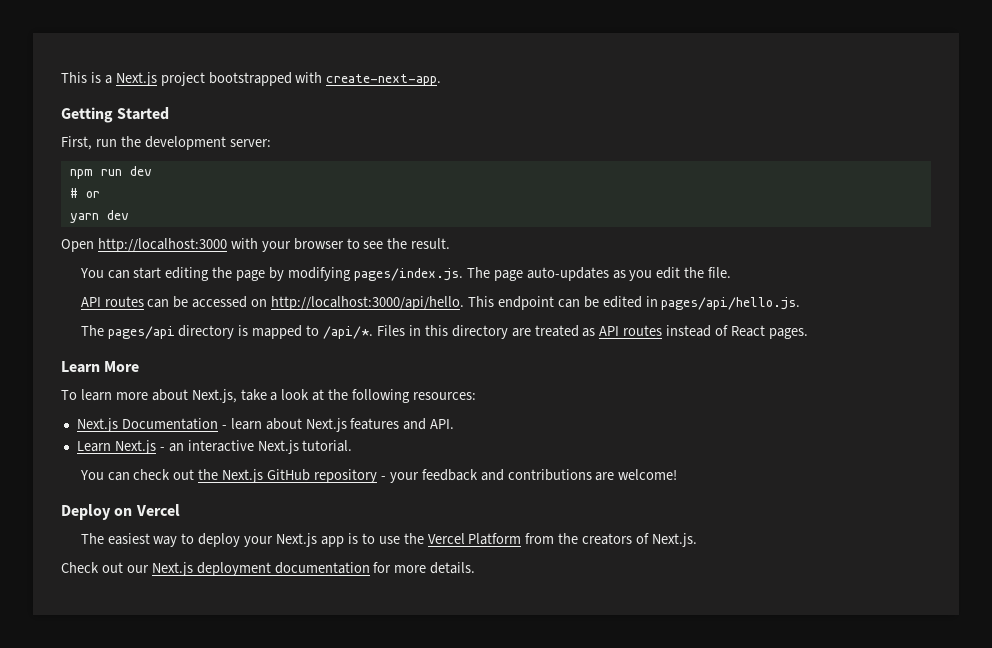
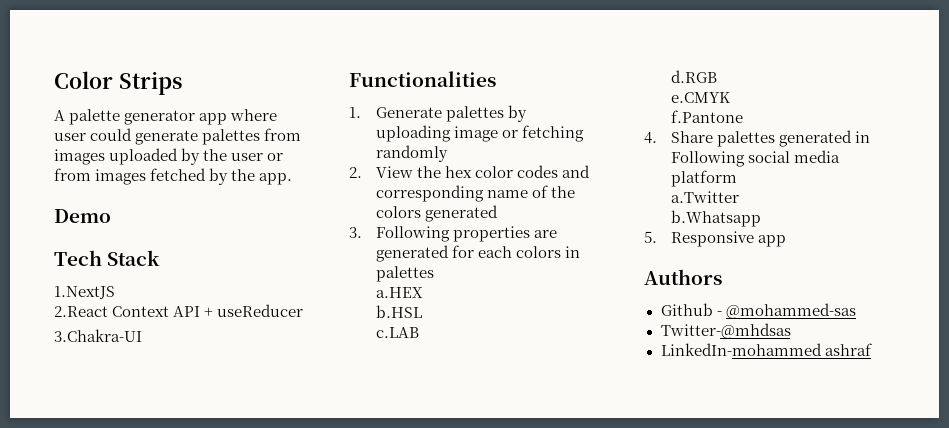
[61,72,442,86] [61,107,170,123] [61,136,271,150] [69,166,152,179] [69,188,100,198] [69,210,129,223] [61,238,451,252] [79,267,732,281] [80,296,801,310] [80,325,808,339] [61,361,140,373] [61,389,477,403] [76,418,455,432] [76,440,353,454] [79,469,678,483] [61,504,180,520] [80,533,698,547] [61,562,476,576] This is a Next.js project bootstrapped with create-next-app. // Getting Started // First, run the development server: // npm run dev // # or // yarn dev // Open http://localhost:3000 with your browser to see the result. // You can start editing the page by modifying pages/index.js. The page auto-updates as you edit the file. // API routes can be accessed on http://localhost:3000/api/hello. This endpoint can be edited in pages/api/hello.js. // The pages/api directory is mapped to /api/*. Files in this directory are treated as API routes instead of React pages. // Learn More // To learn more about Next.js, take a look at the following resources: // Next.js Documentation - learn about Next.js features and API. // Learn Next.js - an interactive Next.js tutorial. // You can check out the Next.js GitHub repository - your feedback and contributions are welcome! // Deploy on Vercel // The easiest way to deploy your Next.js app is to use the Vercel Platform from the creators of Next.js. // Check out our Next.js deployment documentation for more details. -> [54,71,182,95] [54,109,278,125] [54,128,302,145] [54,148,284,165] [54,168,293,185] [54,209,111,223] [54,250,161,266] [54,286,115,299] [54,304,304,317] [54,329,142,342] [349,71,496,87] [349,105,527,122] [375,125,584,142] [375,145,448,162] [349,165,591,178] [375,185,575,202] [375,205,498,222] [349,226,557,242] [375,245,580,262] [375,266,434,282] [375,287,423,298] [375,305,422,318] [375,327,419,338] [670,70,717,83] [670,92,730,103] [670,110,743,123] [644,130,870,147] [670,150,840,167] [670,170,737,187] [670,191,739,203] [670,210,761,227] [644,231,786,247] [644,269,722,285] [660,303,856,319] [660,323,791,339] [660,343,872,356] Color Strips // A palette generator app where user could generate palettes from images uploaded by the user or from images fetched by the app. // Demo // Tech Stack // 1.NextJS // 2.React Context API + useReducer // 3.Chakra-UI // Functionalities // 1. Generate palettes by uploading image or fetching randomly // 2. View the hex color codes and corresponding name of the colors generated // 3. Following properties are generated for each colors in palettes // a.HEX // b.HSL // c.LAB // d.RGB // e.CMYK // f.Pantone // 4. Share palettes generated in Following social media platform // a.Twitter // b.Whatsapp // 5. Responsive app // Authors // Github - @mohammed-sas // Twitter-@mhdsas // LinkedIn-mohammed ashraf

